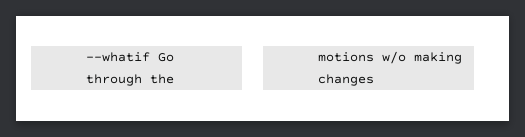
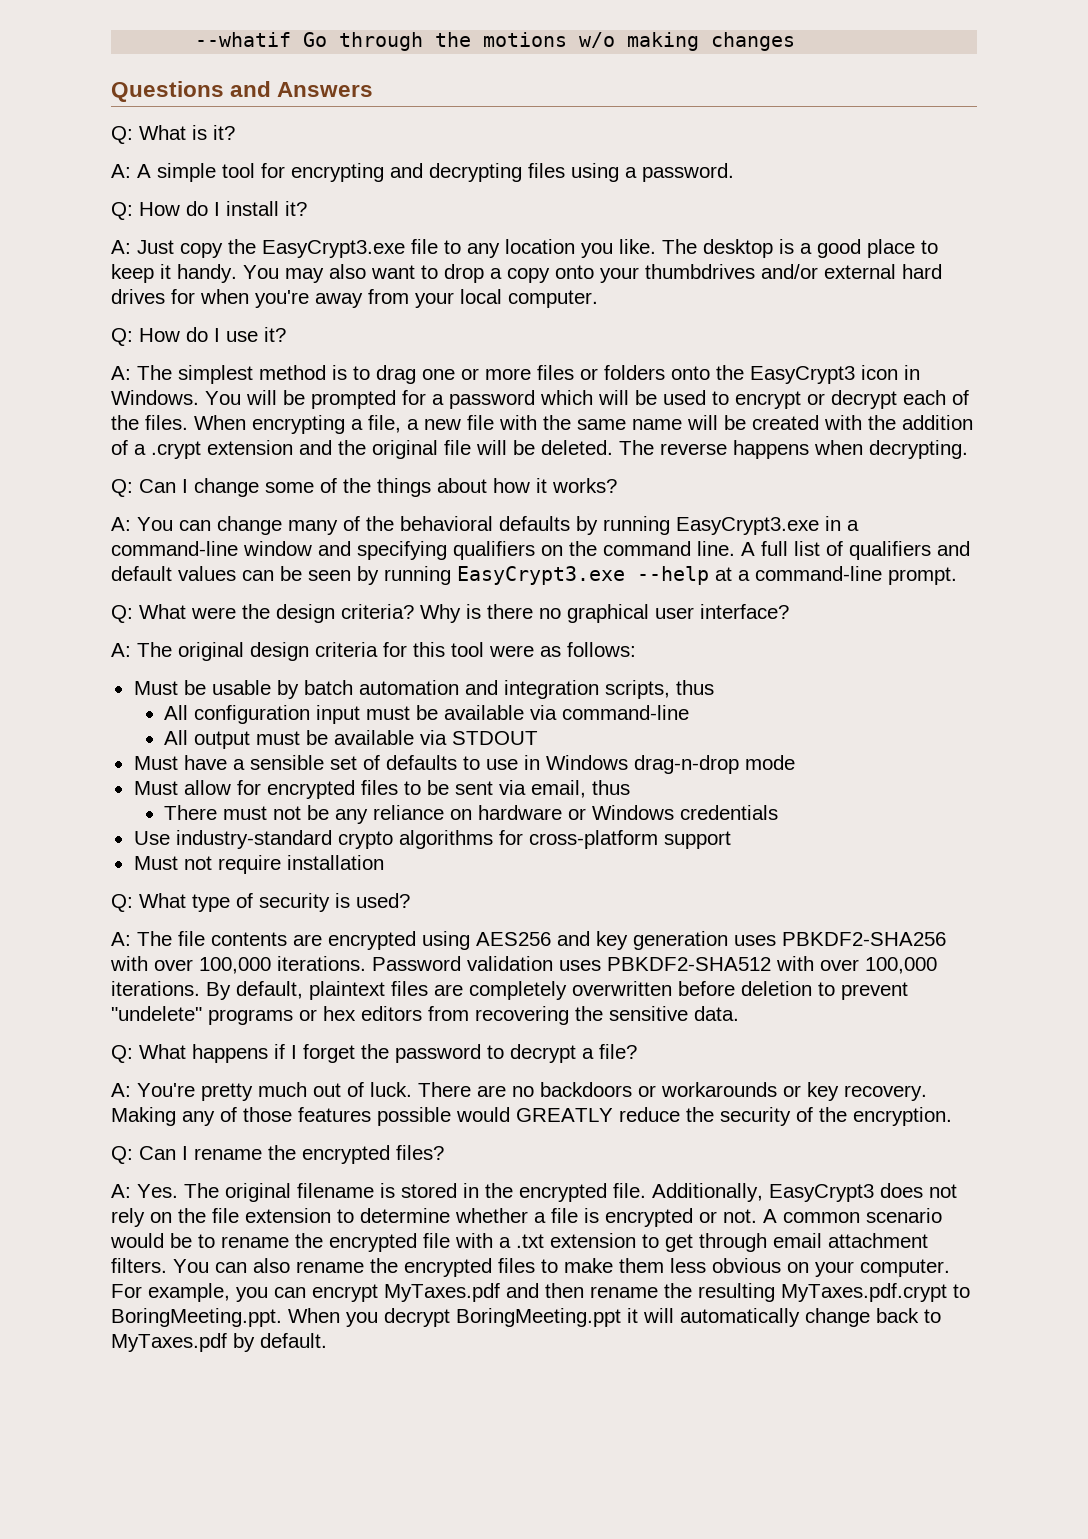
(374, 80) none -> [111,81,374,102] [111,125,235,144] [111,163,734,182] [111,201,307,220] [111,239,938,258] [111,264,942,283] [111,289,598,308] [111,327,286,346] [111,365,920,384] [111,390,969,409] [111,415,973,434] [111,440,968,459] [111,478,617,497] [111,516,859,535] [111,541,970,560] [111,566,957,585] [111,604,789,623] [111,642,636,661] [133,680,714,699] [164,705,690,724] [164,730,539,749] [133,755,795,774] [133,780,630,799] [164,805,779,824] [133,830,731,849] [133,855,384,874] [111,893,410,912] [111,931,946,950] [110,956,937,974] [111,981,908,1000] [111,1006,739,1025] [111,1044,637,1063] [111,1082,927,1101] [111,1107,952,1126] [111,1145,444,1164] [111,1183,957,1202] [111,1208,942,1227] [110,1233,928,1252] [111,1258,950,1277] [111,1283,970,1302] [111,1308,941,1327] [111,1333,327,1352] // Questions and Answers // Q: What is it? // A: A simple tool for encrypting and decrypting files using a password. // Q: How do I install it? // A: Just copy the EasyCrypt3.exe file to any location you like. The desktop is a good place to keep it handy. You may also want to drop a copy onto your thumbdrives and/or external hard drives for when you're away from your local computer. // Q: How do I use it? // A: The simplest method is to drag one or more files or folders onto the EasyCrypt3 icon in Windows. You will be prompted for a password which will be used to encrypt or decrypt each of the files. When encrypting a file, a new file with the same name will be created with the addition of a .crypt extension and the original file will be deleted. The reverse happens when decrypting. // Q: Can I change some of the things about how it works? // A: You can change many of the behavioral defaults by running EasyCrypt3.exe in a command-line window and specifying qualifiers on the command line. A full list of qualifiers and default values can be seen by running EasyCrypt3.exe --help at a command-line prompt. // Q: What were the design criteria? Why is there no graphical user interface? // A: The original design criteria for this tool were as follows: // Must be usable by batch automation and integration scripts, thus // All configuration input must be available via command-line // All output must be available via STDOUT // Must have a sensible set of defaults to use in Windows drag-n-drop mode // Must allow for encrypted files to be sent via email, thus // There must not be any reliance on hardware or Windows credentials // Use industry-standard crypto algorithms for cross-platform support // Must not require installation // Q: What type of security is used? // A: The file contents are encrypted using AES256 and key generation uses PBKDF2-SHA256 with over 100,000 iterations. Password validation uses PBKDF2-SHA512 with over 100,000 iterations. By default, plaintext files are completely overwritten before deletion to prevent "undelete" programs or hex editors from recovering the sensitive data. // Q: What happens if I forget the password to decrypt a file? // A: You're pretty much out of luck. There are no backdoors or workarounds or key recovery. Making any of those features possible would GREATLY reduce the security of the encryption. // Q: Can I rename the encrypted files? // A: Yes. The original filename is stored in the encrypted file. Additionally, EasyCrypt3 does not rely on the file extension to determine whether a file is encrypted or not. A common scenario would be to rename the encrypted file with a .txt extension to get through email attachment filters. You can also rename the encrypted files to make them less obvious on your computer. For example, you can encrypt MyTaxes.pdf and then rename the resulting MyTaxes.pdf.crypt to BoringMeeting.ppt. When you decrypt BoringMeeting.ppt it will automatically change back to MyTaxes.pdf by default.

